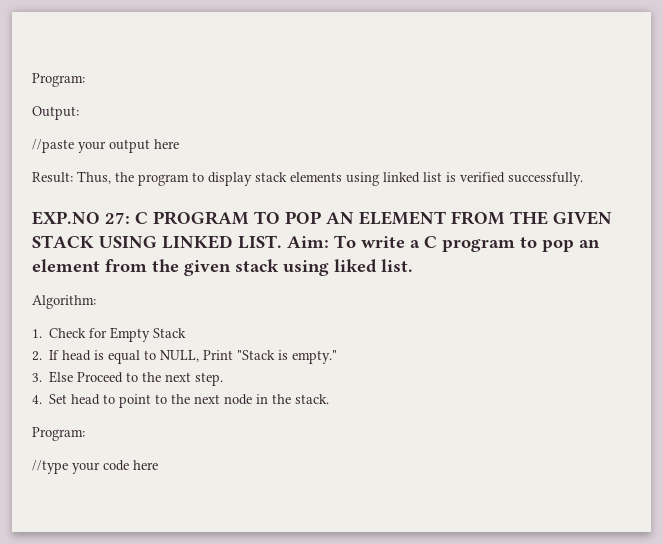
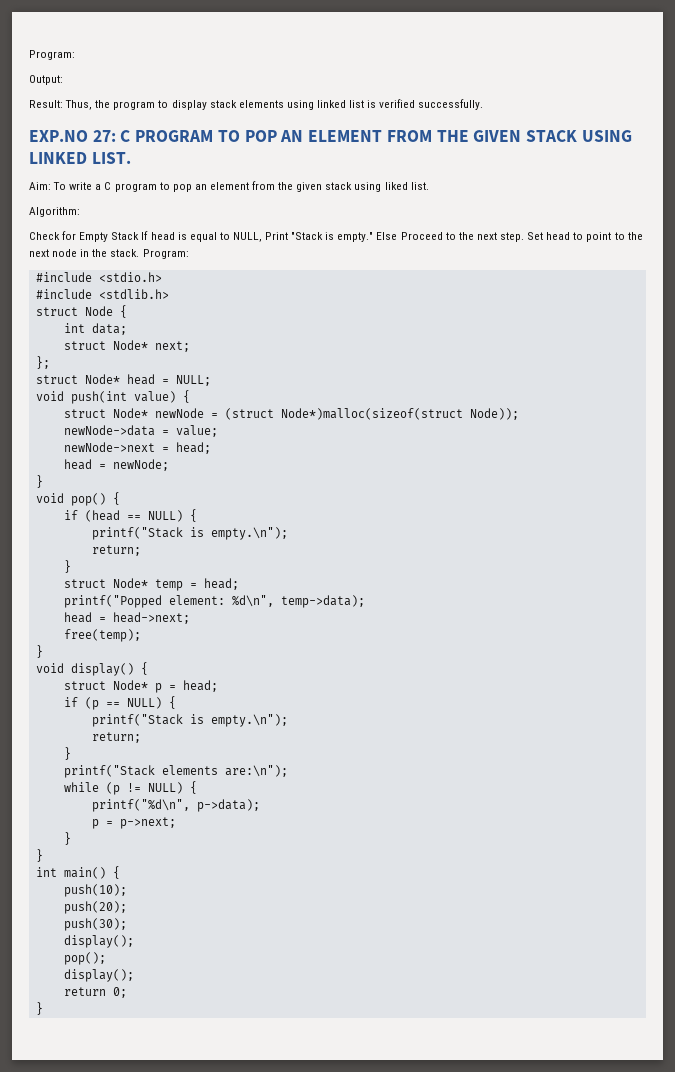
[32,139,179,153] // //paste your output here -> (63, 80) none
(282, 242) none -> (131, 158) //
[32,329,42,338] 1. -> (80, 212) none
[32,351,42,361] // 2. -> (140, 236) none
[32,373,42,382] // 3. -> (374, 237) none
[32,395,42,404] // 4. -> (524, 237) none
[32,427,85,441] [32,460,158,474] // Program: // //type your code here -> [142,249,189,259] [35,272,162,282] [35,289,169,299] [35,305,127,318] [63,323,127,335] [63,340,190,352] [35,356,50,369] [35,374,211,386] [35,390,190,404] [63,408,519,420] [63,425,218,437] [63,442,211,454] [63,459,169,471] [35,475,43,488] [35,492,120,506] [63,509,197,522] [91,527,288,540] [91,545,141,556] [63,560,71,573] [63,578,239,591] [63,595,365,608] [63,612,190,624] [63,629,141,642] [35,645,43,658] [35,662,148,676] [63,680,218,693] [63,696,176,710] [91,714,288,727] [91,732,141,743] [63,747,71,760] [63,765,288,778] [63,781,197,795] [91,799,260,812] [91,817,176,829] [63,832,71,845] [35,849,43,862] [35,866,120,879] [63,884,127,897] [63,901,127,914] [63,918,127,931] [63,935,134,948] [63,952,106,965] [63,969,134,982] [63,987,127,998] [35,1002,43,1015] Program: // #include <stdio.h> // #include <stdlib.h> // struct Node { // int data; // struct Node* next; // }; // struct Node* head = NULL; // void push(int value) { // struct Node* newNode = (struct Node*)malloc(sizeof(struct Node)); // newNode->data = value; // newNode->next = head; // head = newNode; // } // void pop() { // if (head == NULL) { // printf("Stack is empty.\n"); // return; // } // struct Node* temp = head; // printf("Popped element: %d\n", temp->data); // head = head->next; // free(temp); // } // void display() { // struct Node* p = head; // if (p == NULL) { // printf("Stack is empty.\n"); // return; // } // printf("Stack elements are:\n"); // while (p != NULL) { // printf("%d\n", p->data); // p = p->next; // } // } // int main() { // push(10); // push(20); // push(30); // display(); // pop(); // display(); // return 0; // }

